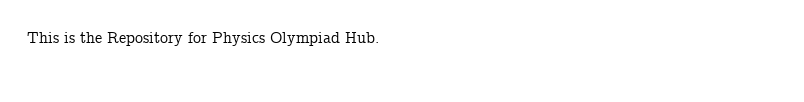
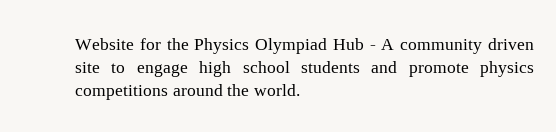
[27,32,379,46] This is the Repository for Physics Olympiad Hub. -> [75,38,534,54] [75,61,534,77] [75,84,301,100] Website for the Physics Olympiad Hub - A community driven site to engage high school students and promote physics competitions around the world.

